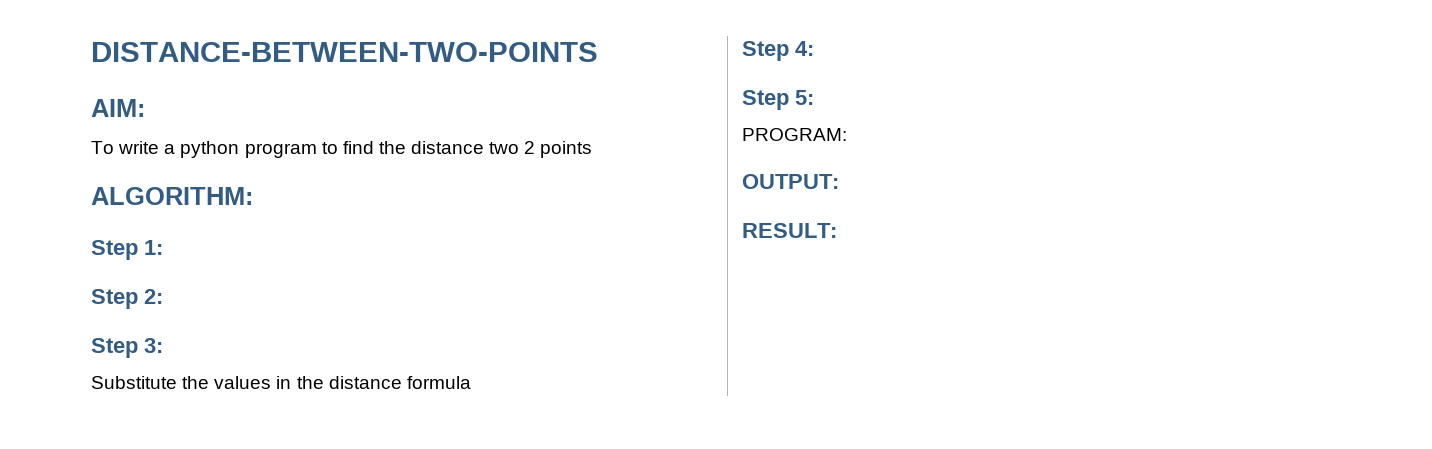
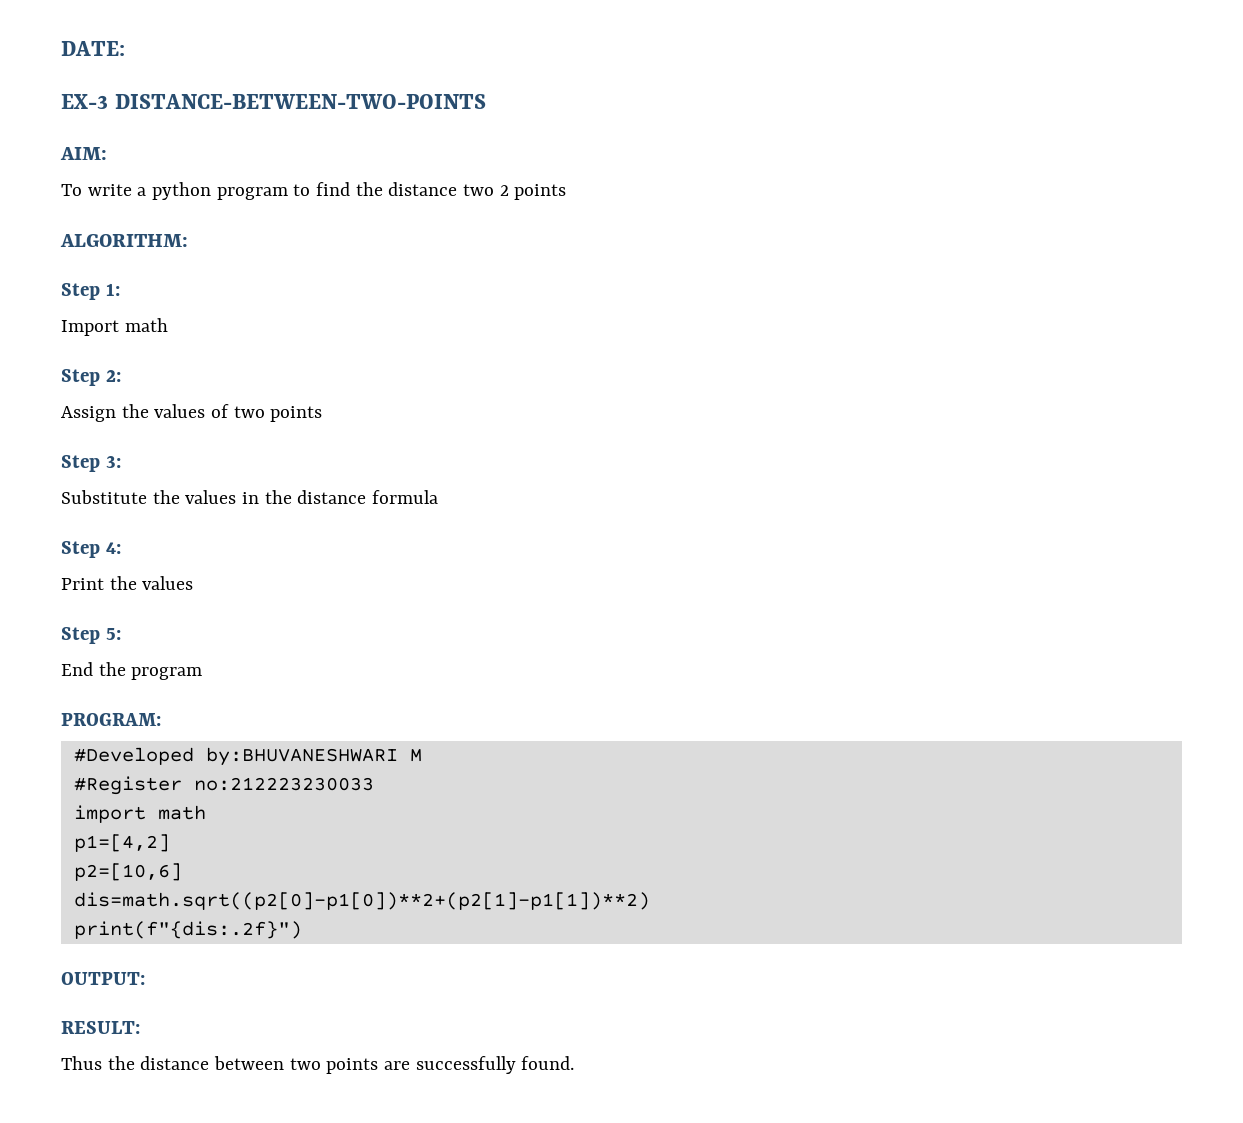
(91, 52) none -> [61,41,125,56] [61,94,108,109] DATE: // EX-3
(163, 247) none -> [61,318,168,336] // Import math
(163, 296) none -> [61,404,323,422] // Assign the values of two points
(814, 48) none -> [61,576,194,590] // Print the values
[742,128,847,141] [742,174,839,189] [742,223,837,238] PROGRAM: // OUTPUT: // RESULT: -> [61,662,203,680] [61,713,161,726] [73,747,422,766] [73,776,374,795] [73,805,206,823] [73,834,170,852] [73,863,182,881] [73,892,650,910] [73,921,302,939] [61,972,145,985] [61,1021,140,1034] [61,1056,575,1074] End the program // PROGRAM: // #Developed by:BHUVANESHWARI M // #Register no:212223230033 // import math // p1=[4,2] // p2=[10,6] // dis=math.sqrt((p2[0]-p1[0])**2+(p2[1]-p1[1])**2) // print(f"{dis:.2f}") // OUTPUT: // RESULT: // Thus the distance between two points are successfully found.

